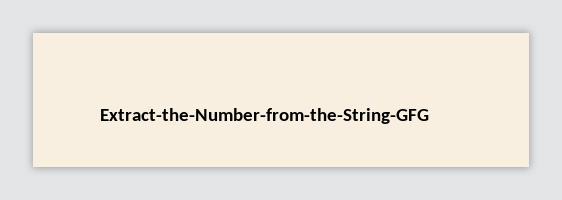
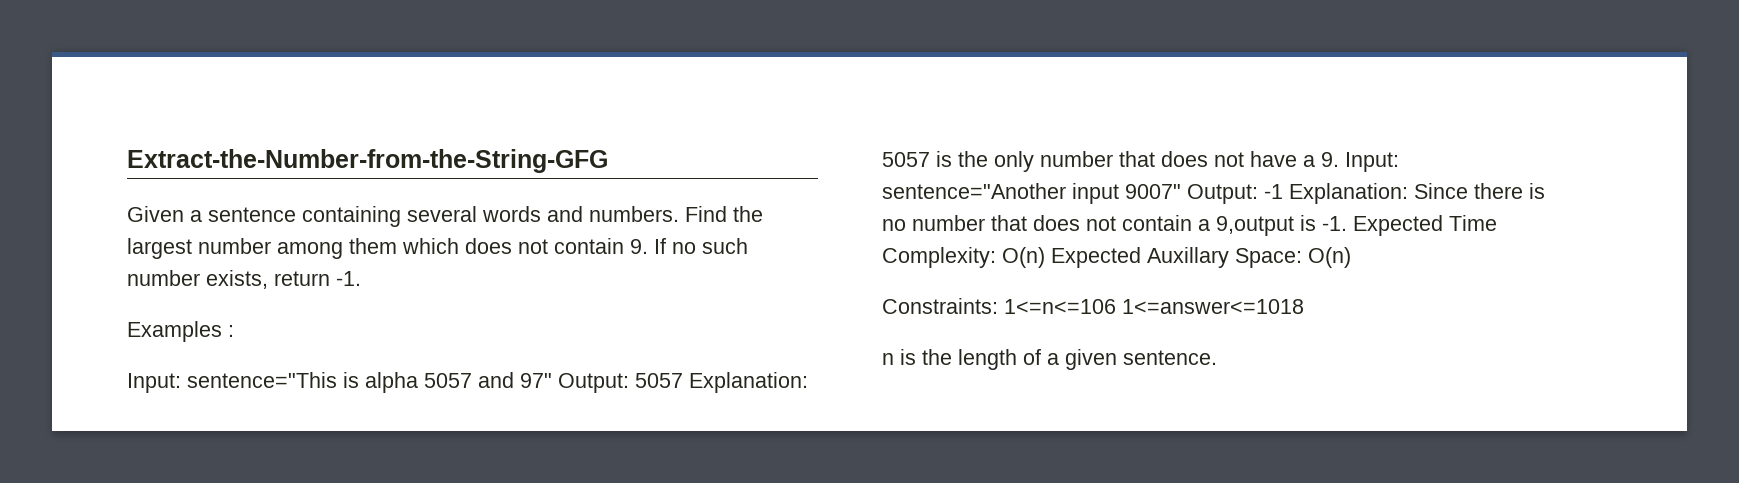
(429, 116) none -> [127,206,763,227] [127,238,748,259] [127,270,361,289] [127,321,234,342] [127,372,808,393] [882,151,1399,172] [882,183,1545,204] [882,215,1497,236] [882,247,1351,268] [882,298,1304,314] [882,349,1217,370] // Given a sentence containing several words and numbers. Find the largest number among them which does not contain 9. If no such number exists, return -1. // Examples : // Input: sentence="This is alpha 5057 and 97" Output: 5057 Explanation: 5057 is the only number that does not have a 9. Input: sentence="Another input 9007" Output: -1 Explanation: Since there is no number that does not contain a 9,output is -1. Expected Time Complexity: O(n) Expected Auxillary Space: O(n) // Constraints: 1<=n<=106 1<=answer<=1018 // n is the length of a given sentence.

